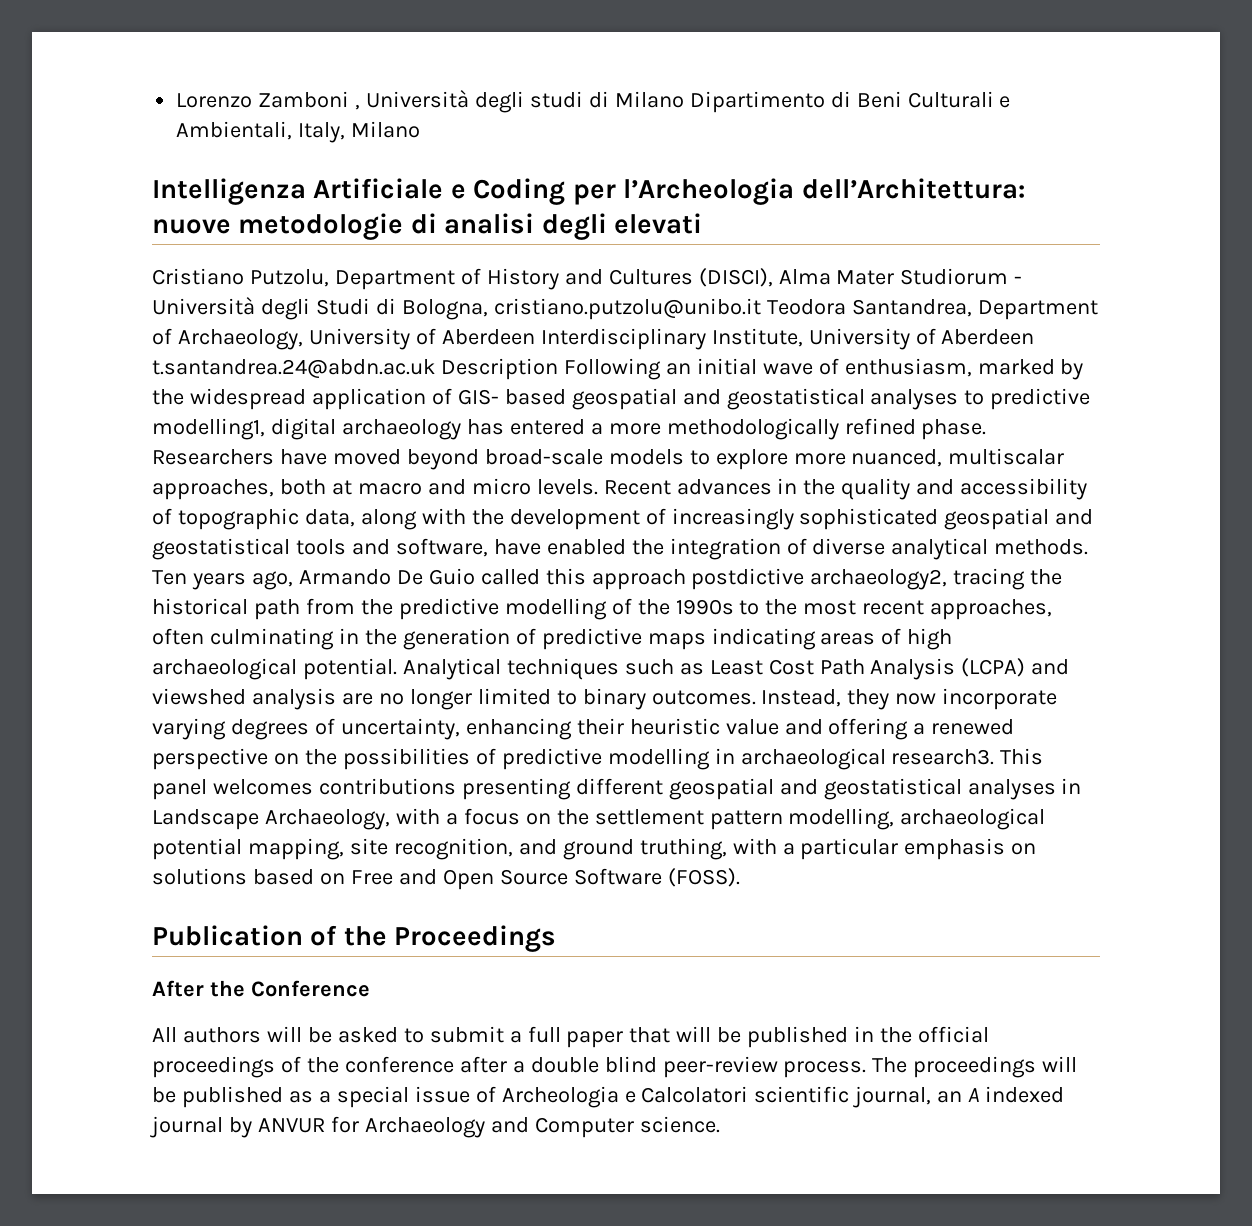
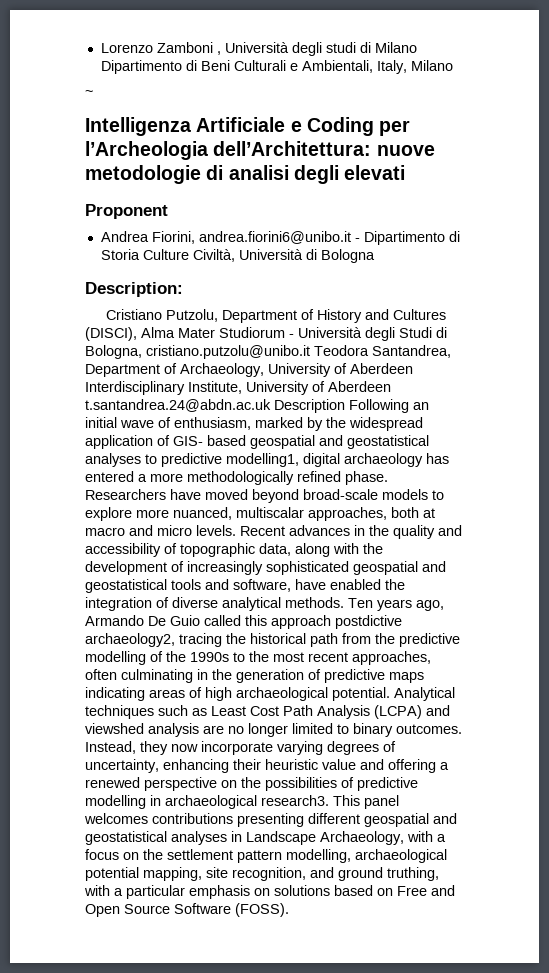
(421, 129) none -> [85,90,93,96] // ~
(703, 223) none -> [85,204,168,219] [100,231,460,245] [100,249,375,263] [85,282,183,297] // Proponent // Andrea Fiorini, andrea.fiorini6@unibo.it - Dipartimento di Storia Culture Civiltà, Università di Bologna // Description:
[152,925,557,952] [152,980,370,997] [152,1026,990,1048] [152,1056,1078,1078] [152,1086,1065,1108] [150,1116,720,1138] // Publication of the Proceedings // After the Conference // All authors will be asked to submit a full paper that will be published in the official proceedings of the conference after a double blind peer-review process. The proceedings will be published as a special issue of Archeologia e Calcolatori scientific journal, an A indexed journal by ANVUR for Archaeology and Computer science. -> (289, 910) none

